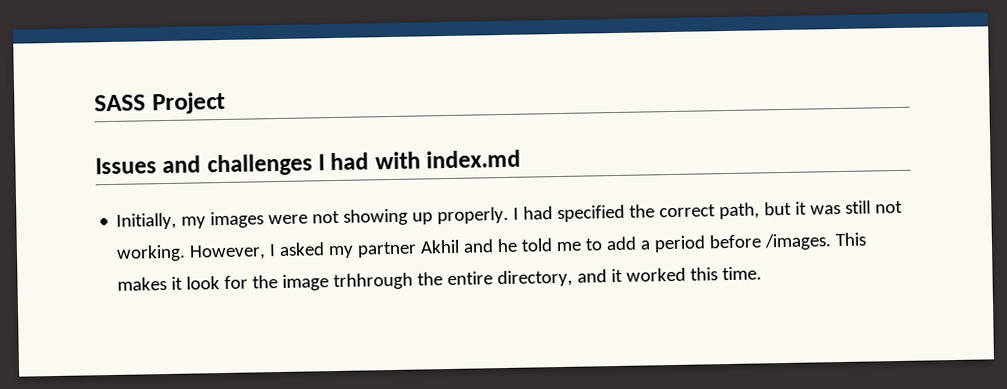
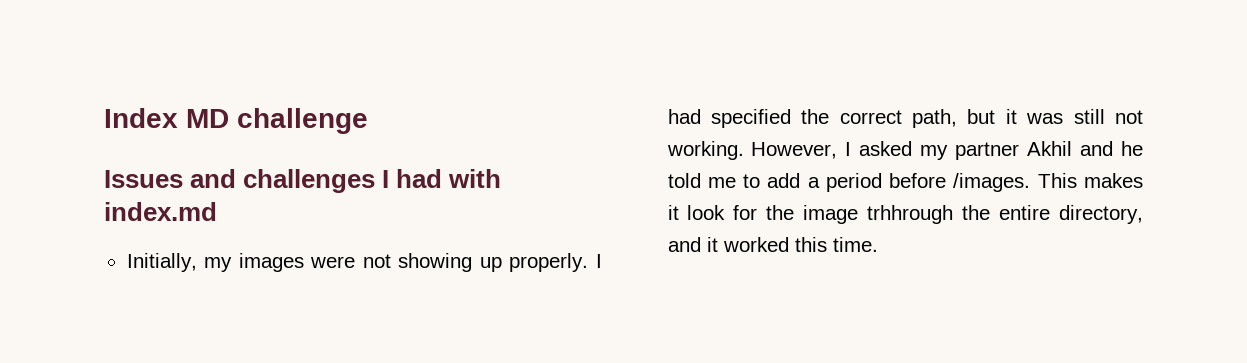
[94,91,226,115] SASS Project -> [104,108,368,134] Index MD challenge

